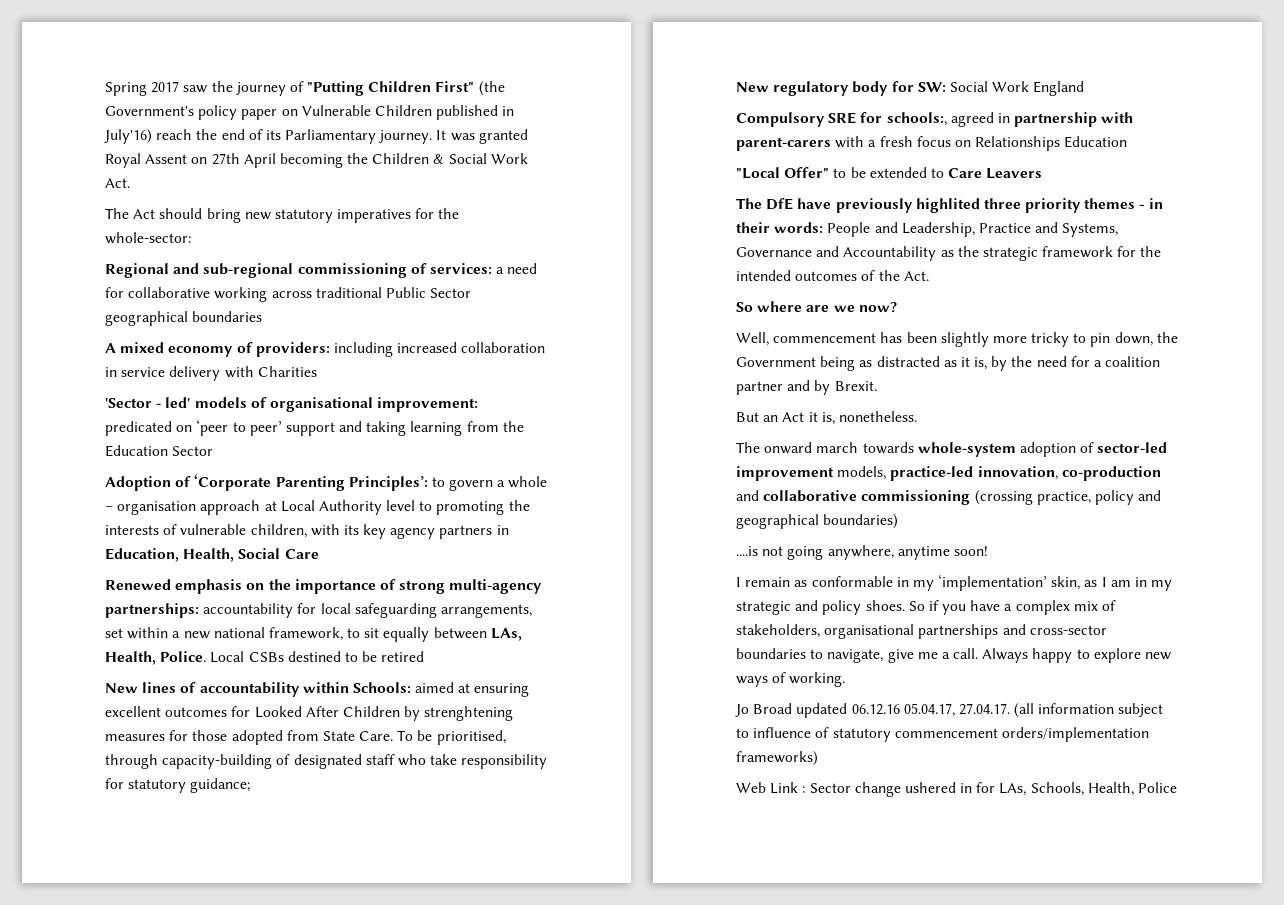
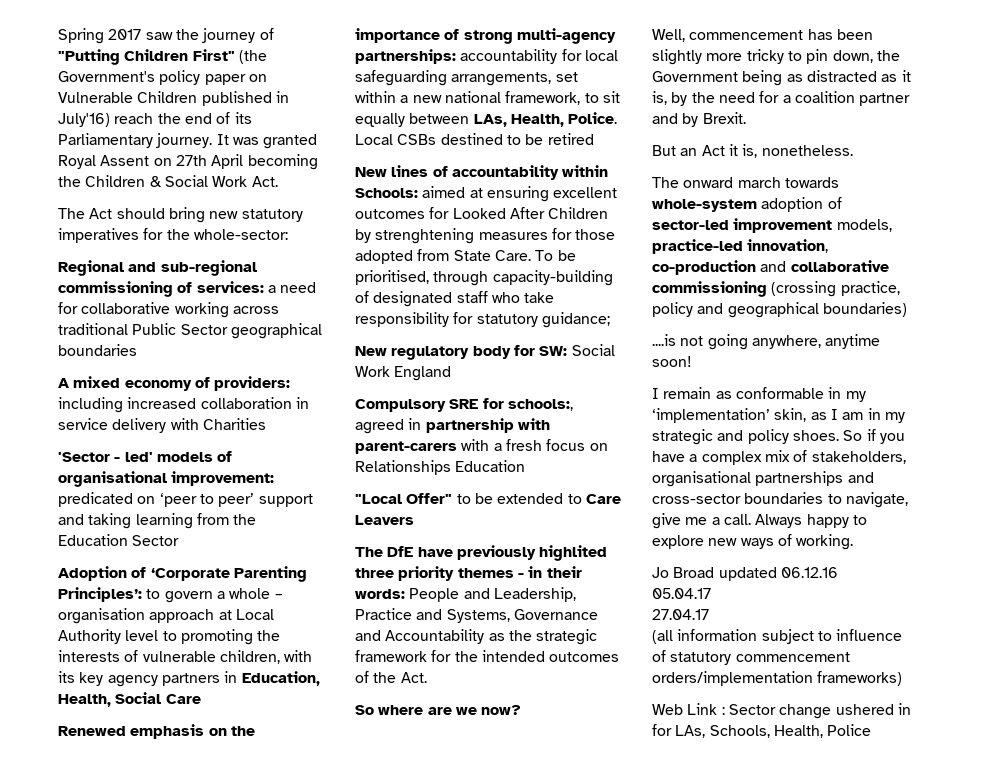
[903,703,1010,717] 05.04.17, 27.04.17. -> [652,588,711,599] [652,609,709,620] // 05.04.17 // 27.04.17 //

